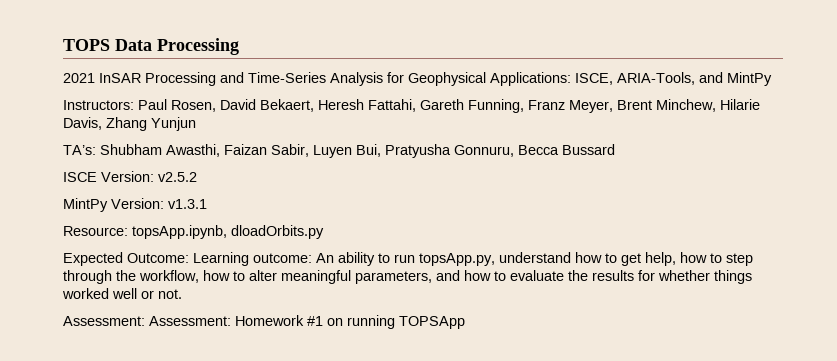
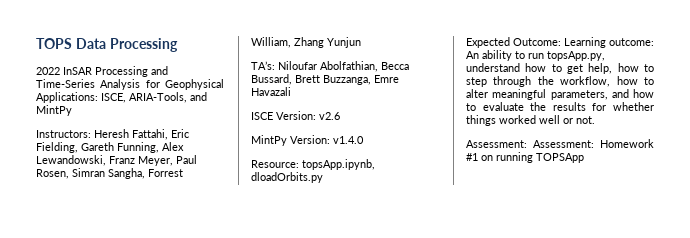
[63,73,95,83] 2021 -> [36,67,60,75] 2022
[138,99,760,113] [63,117,196,131] [63,144,615,158] Paul Rosen, David Bekaert, Heresh Fattahi, Gareth Funning, Franz Meyer, Brent Minchew, Hilarie Davis, Zhang Yunjun // TA’s: Shubham Awasthi, Faizan Sabir, Luyen Bui, Pratyusha Gonnuru, Becca Bussard -> [94,129,189,140] [36,142,184,153] [36,155,197,166] [36,168,183,179] [251,37,361,48] [251,61,409,72] [251,74,399,85] [251,87,291,96] Heresh Fattahi, Eric Fielding, Gareth Funning, Alex Lewandowski, Franz Meyer, Paul Rosen, Simran Sangha, Forrest William, Zhang Yunjun // TA’s: Niloufar Abolfathian, Becca Bussard, Brett Buzzanga, Emre Havazali
[158,172,197,182] v2.5.2 -> [319,112,340,120] v2.6
[168,199,207,209] v1.3.1 -> [333,136,364,144] v1.4.0

